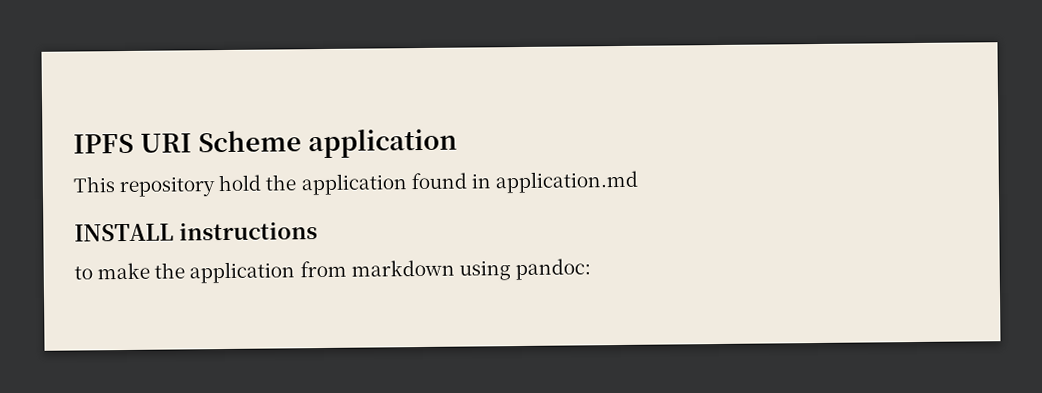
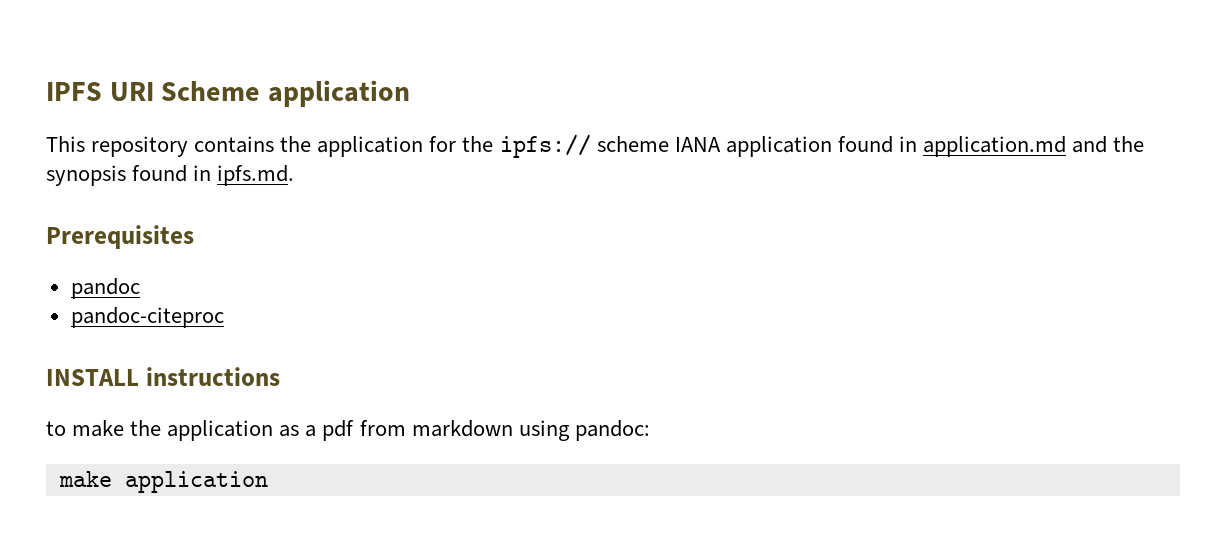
[218,170,638,196] hold the application found in application.md -> [194,134,1145,158] [46,165,295,186] [46,225,194,249] [70,278,140,299] [70,307,224,328] contains the application for the ipfs:// scheme IANA application found in application.md and the synopsis found in ipfs.md. // Prerequisites // pandoc // pandoc-citeproc
(296, 272) none -> [279,420,355,441] as a pdf
(591, 269) none -> [58,471,268,493] // make application

